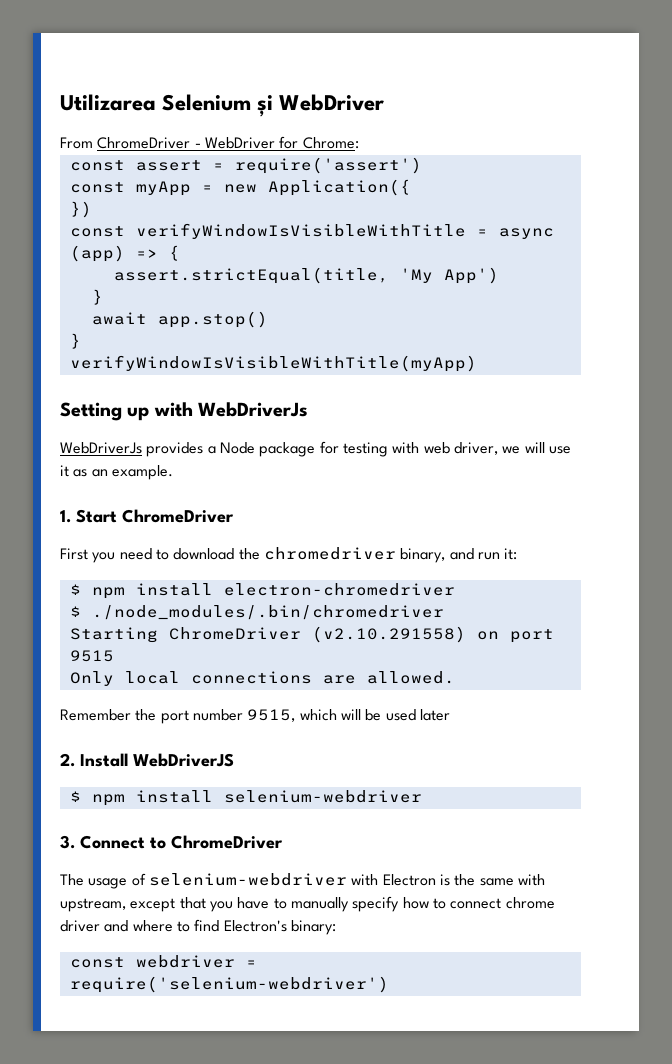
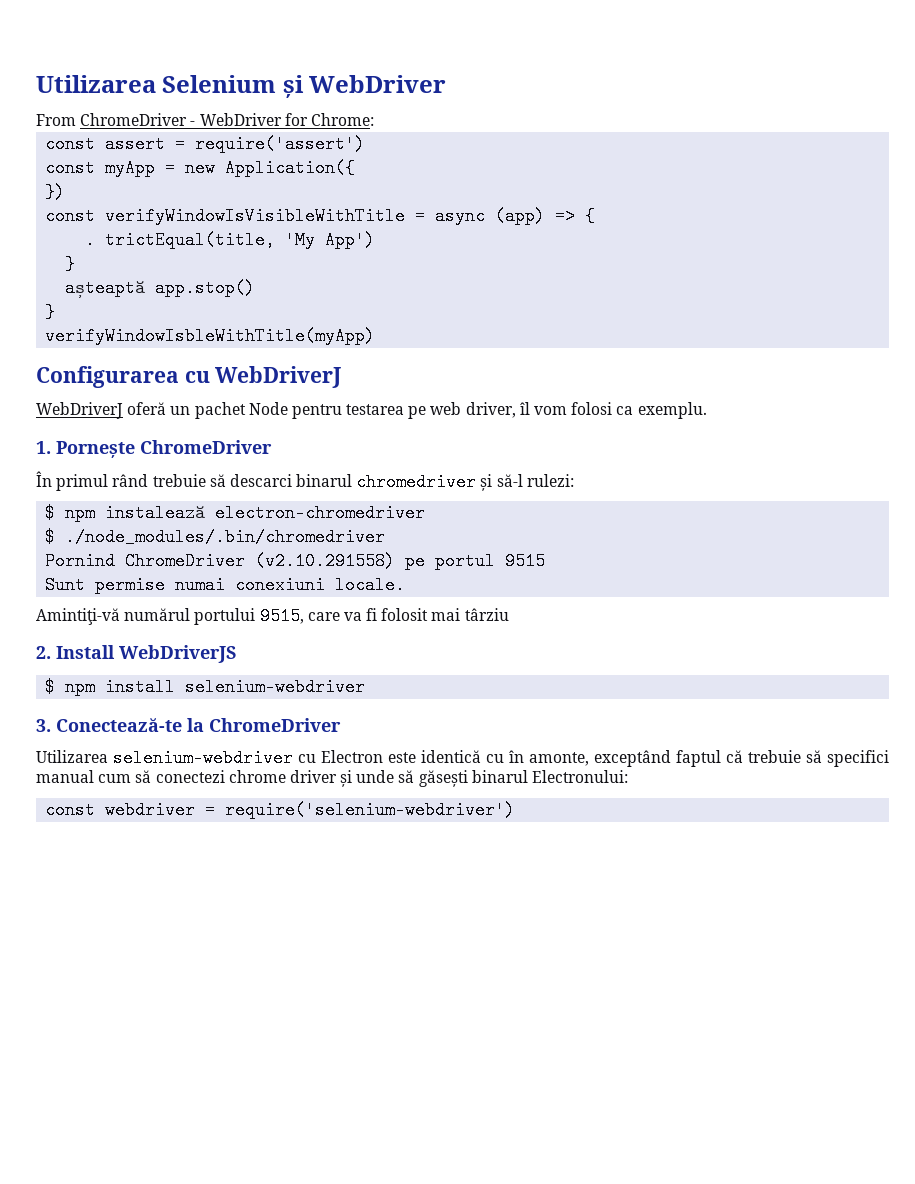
[113,267,389,284] assert.strictEqual(title, -> [85,231,276,249] . trictEqual(title,
[91,312,147,325] await -> [65,279,146,298] așteaptă
[69,355,477,372] [60,402,309,421] [60,441,571,457] [60,465,173,480] verifyWindowIsVisibleWithTitle(myApp) // Setting up with WebDriverJs // WebDriverJs provides a Node package for testing with web driver, we will use it as an example. -> [45,327,376,345] [36,366,342,388] [36,402,707,419] verifyWindowIsbleWithTitle(myApp) // Configurarea cu WebDriverJ // WebDriverJ oferă un pachet Node pentru testarea pe web driver, îl vom folosi ca exemplu.
[76,509,234,523] [60,547,518,563] [69,583,213,599] Start ChromeDriver // First you need to download the chromedriver binary, and run it: // $ npm install -> [56,440,272,458] [36,471,574,491] [45,504,206,522] Pornește ChromeDriver // În primul rând trebuie să descarci binarul chromedriver și să-l rulezi: // $ npm instalează
[69,627,158,643] Starting -> [45,552,116,570] Pornind
[476,629,554,643] on port -> [405,552,496,570] pe portul
[69,671,455,686] [60,709,450,724] Only local connections are allowed. // Remember the port number 9515, which will be used later -> [45,576,406,594] [36,607,509,625] Sunt permise numai conexiuni locale. // Amintiţi-vă numărul portului 9515, care va fi folosit mai târziu
[80,835,283,849] [60,873,545,889] [60,896,555,912] [60,919,336,935] Connect to ChromeDriver // The usage of selenium-webdriver with Electron is the same with upstream, except that you have to manually specify how to connect chrome driver and where to find Electron's binary: -> [56,718,341,732] [36,749,889,767] [36,770,629,787] Conectează-te la ChromeDriver // Utilizarea selenium-webdriver cu Electron este identică cu în amonte, exceptând faptul că trebuie să specifici manual cum să conectezi chrome driver și unde să găsești binarul Electronului:

